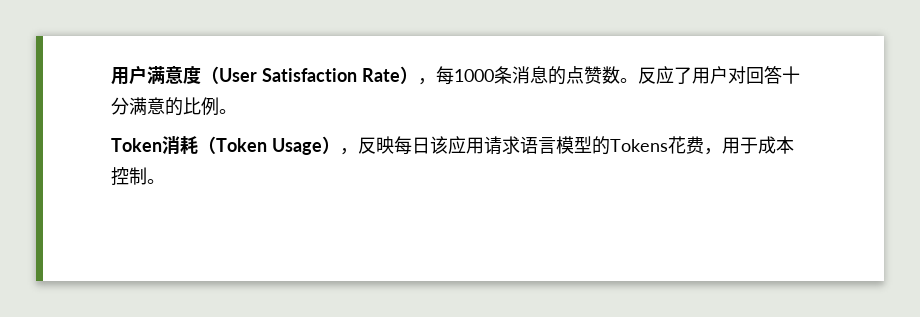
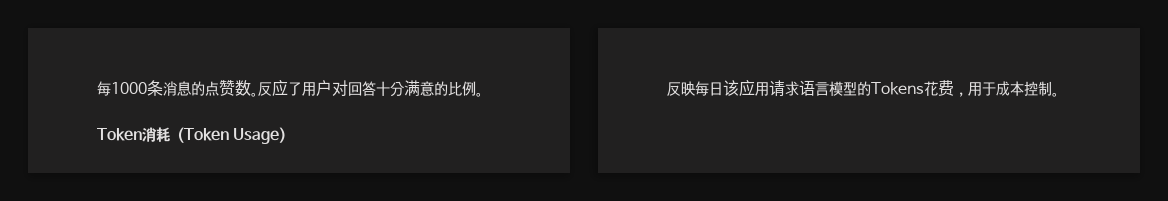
[111,65,436,85] 用户满意度（User Satisfaction Rate）， -> (97, 88) none
[340,148,358,155] ， -> (294, 135) //

